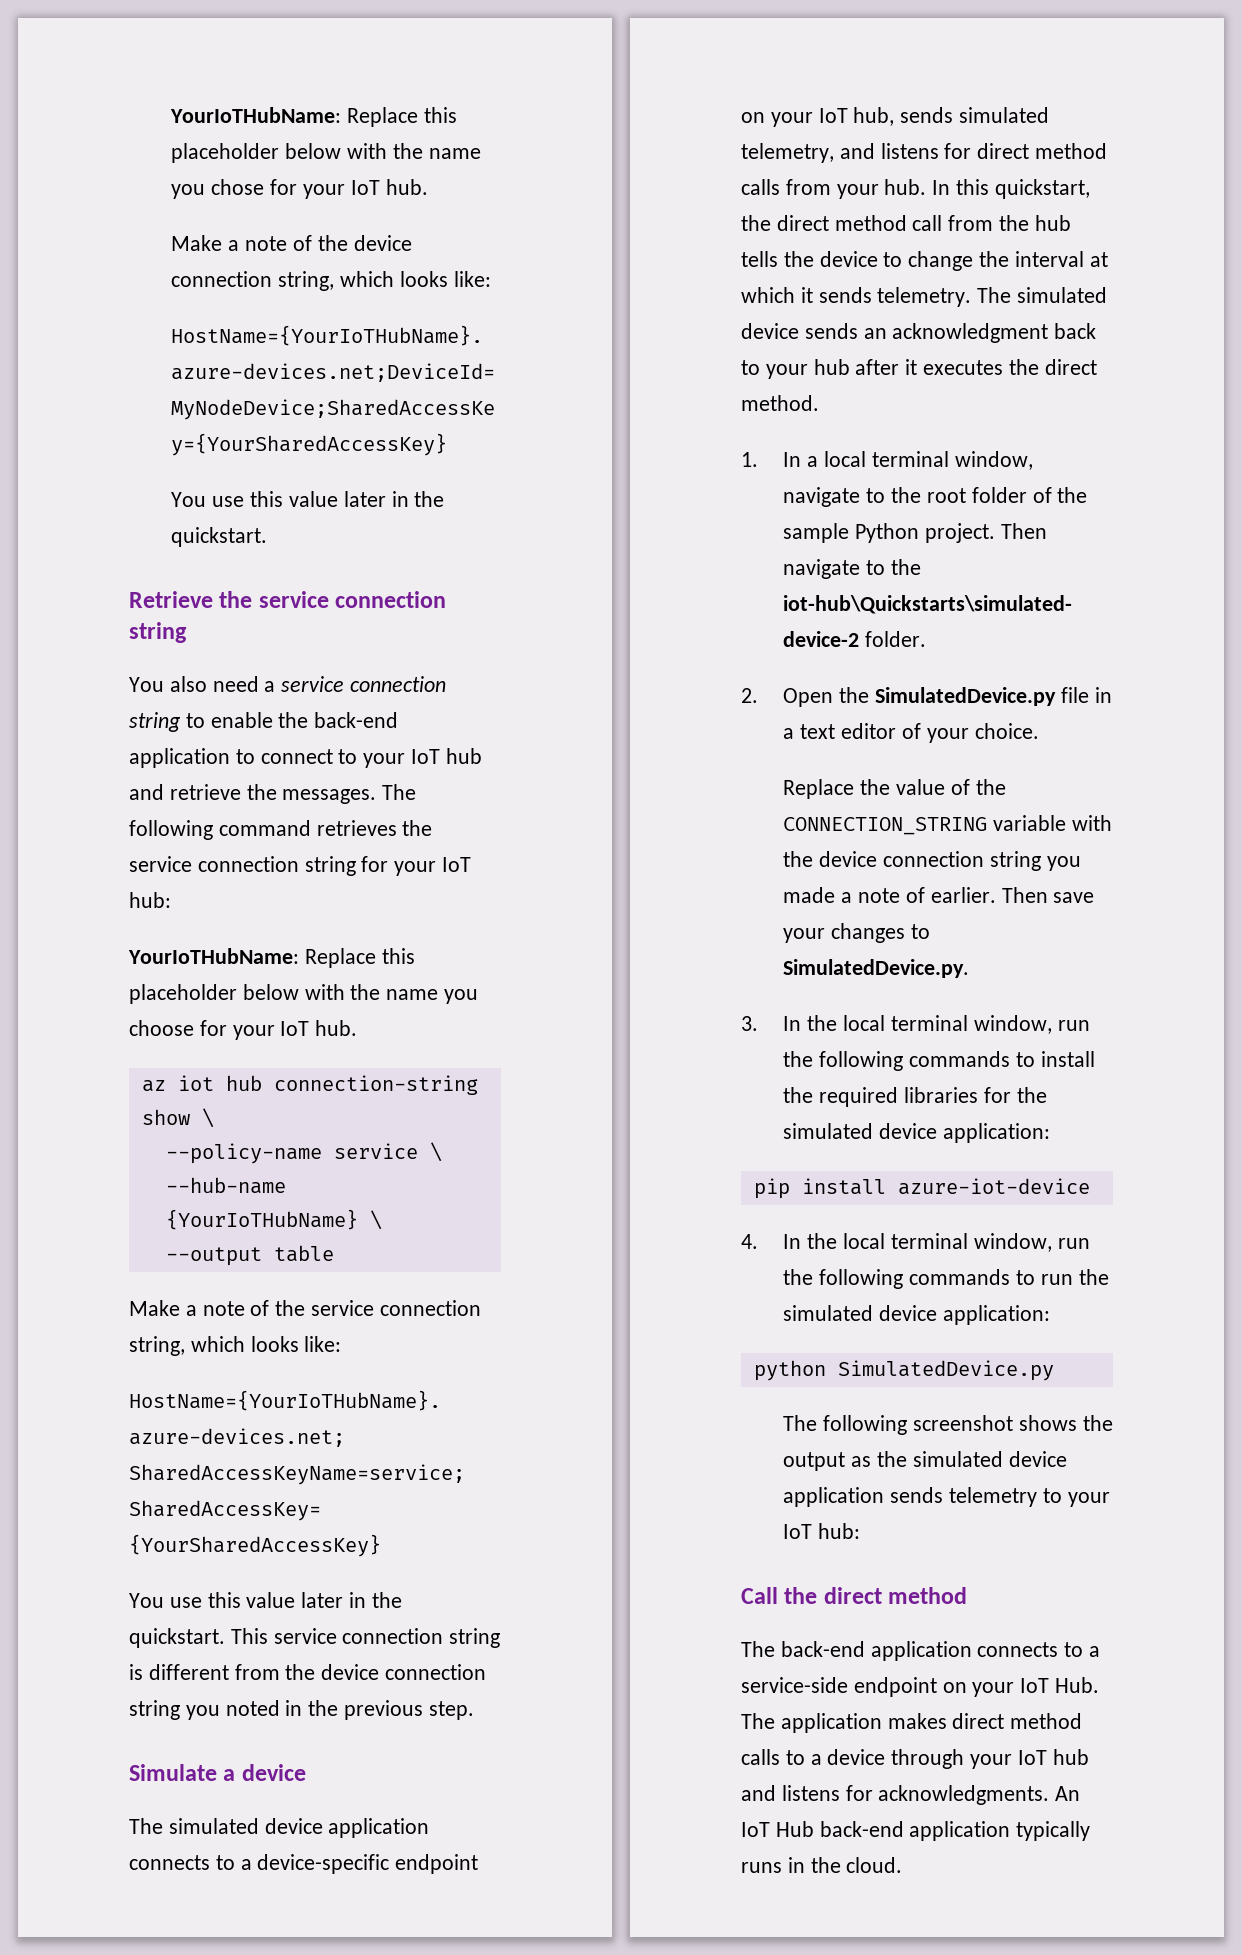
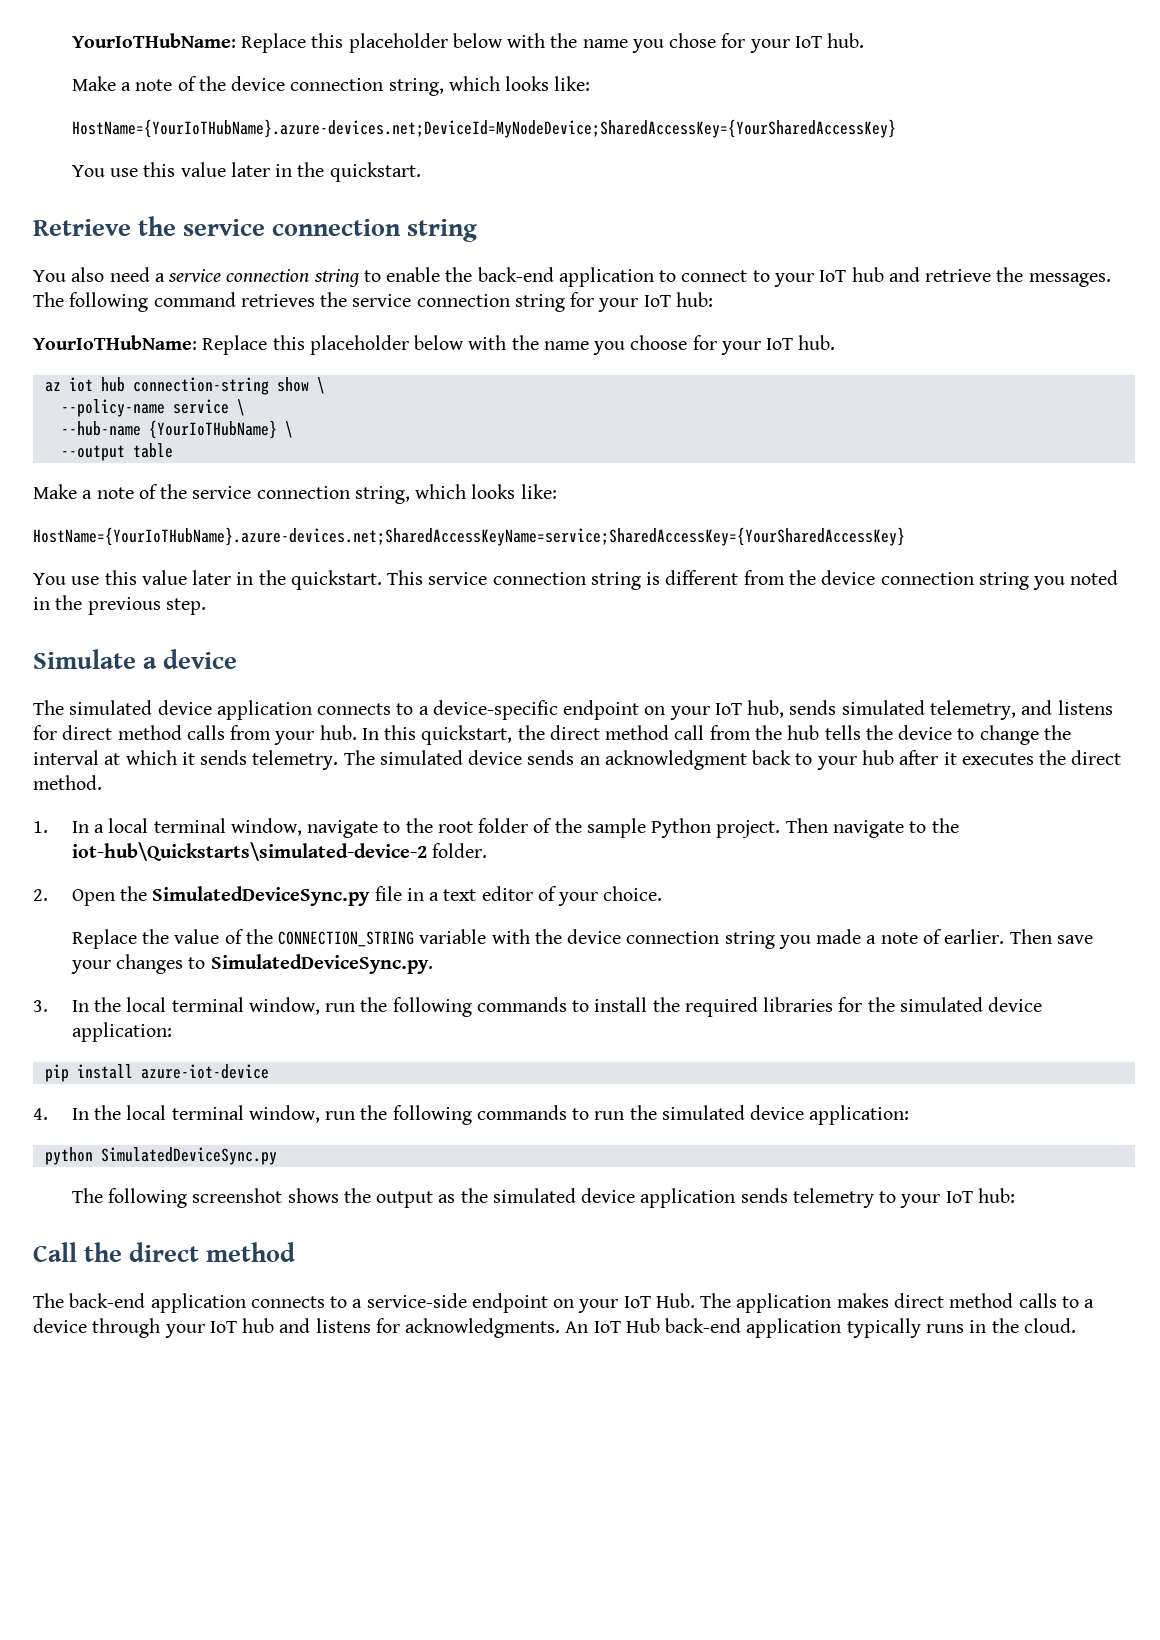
[875,687,1057,706] SimulatedDevice.py -> [152,886,371,906] SimulatedDeviceSync.py
[783,959,970,978] SimulatedDevice.py. -> [210,954,433,974] SimulatedDeviceSync.py.
[837,1360,1054,1381] SimulatedDevice.py -> [100,1147,277,1165] SimulatedDeviceSync.py

